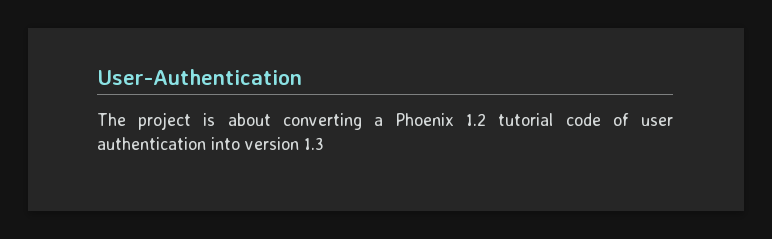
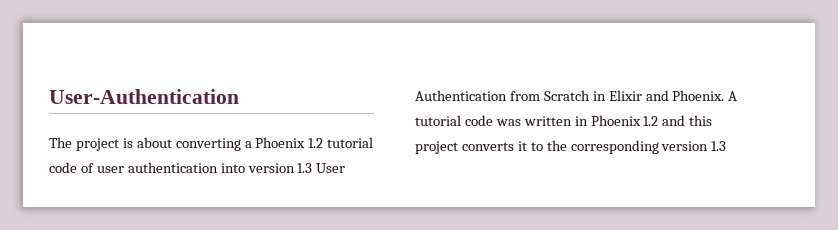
(324, 143) none -> [316,163,346,173] [415,90,738,101] [415,115,713,126] [415,140,727,154] User Authentication from Scratch in Elixir and Phoenix. A tutorial code was written in Phoenix 1.2 and this project converts it to the corresponding version 1.3

